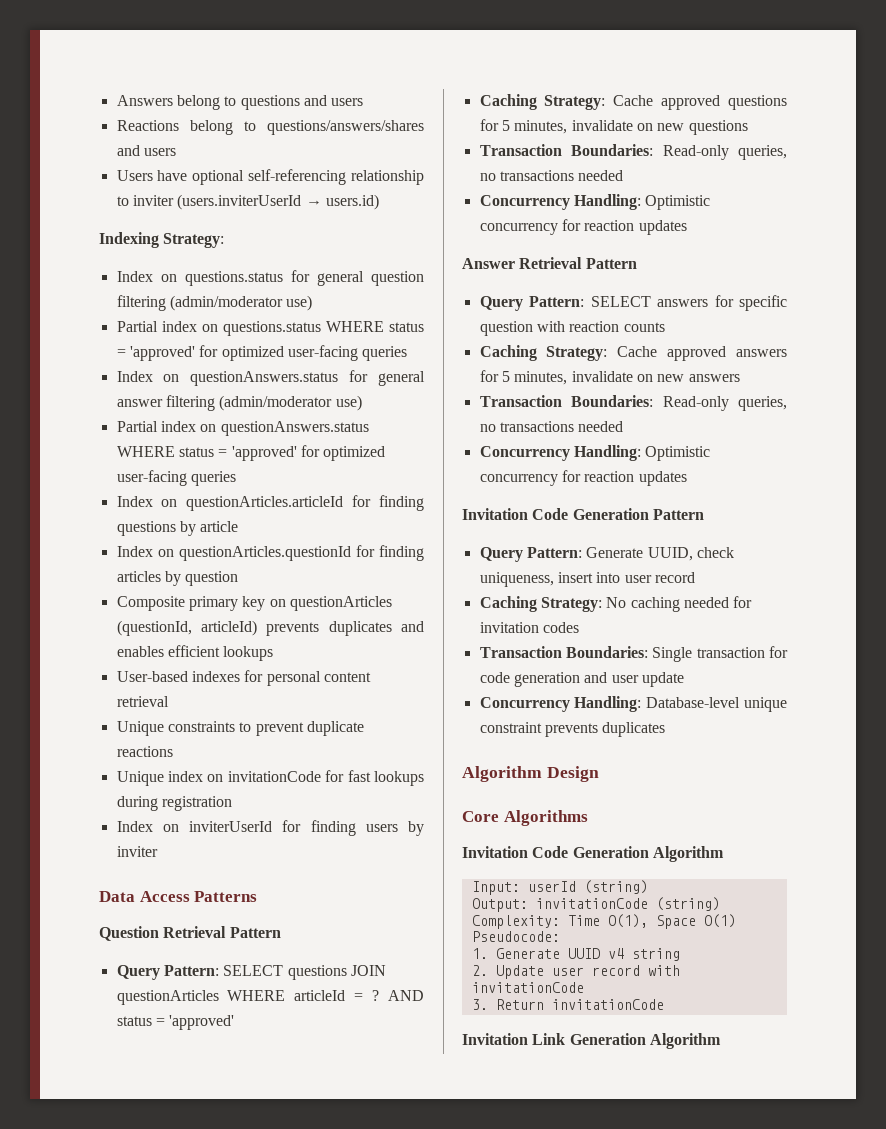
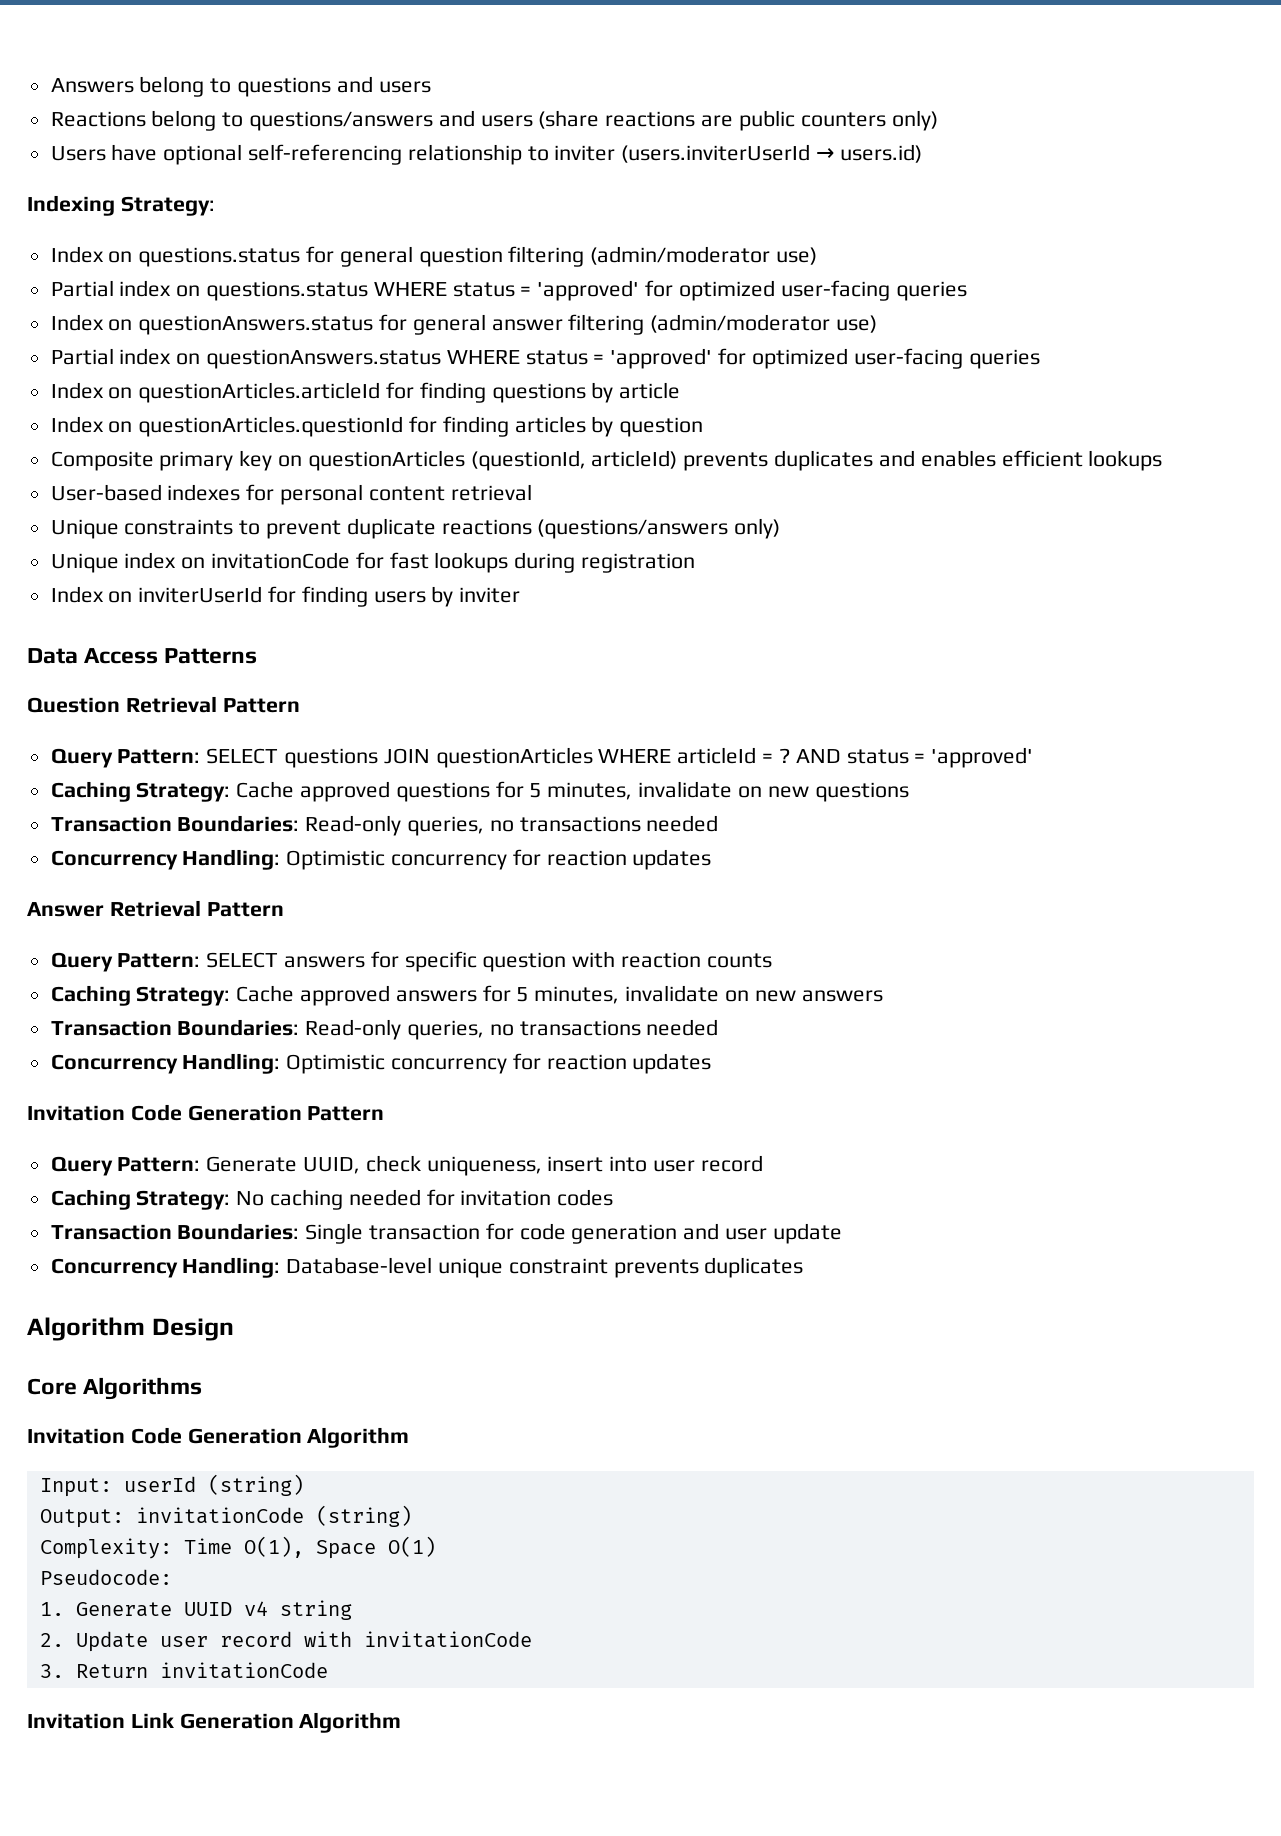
[267,120,424,135] [116,145,176,156] questions/answers/shares and users -> [249,110,938,131] questions/answers and users (share reactions are public counters only)
(173, 751) none -> [537,518,781,539] (questions/answers only)

